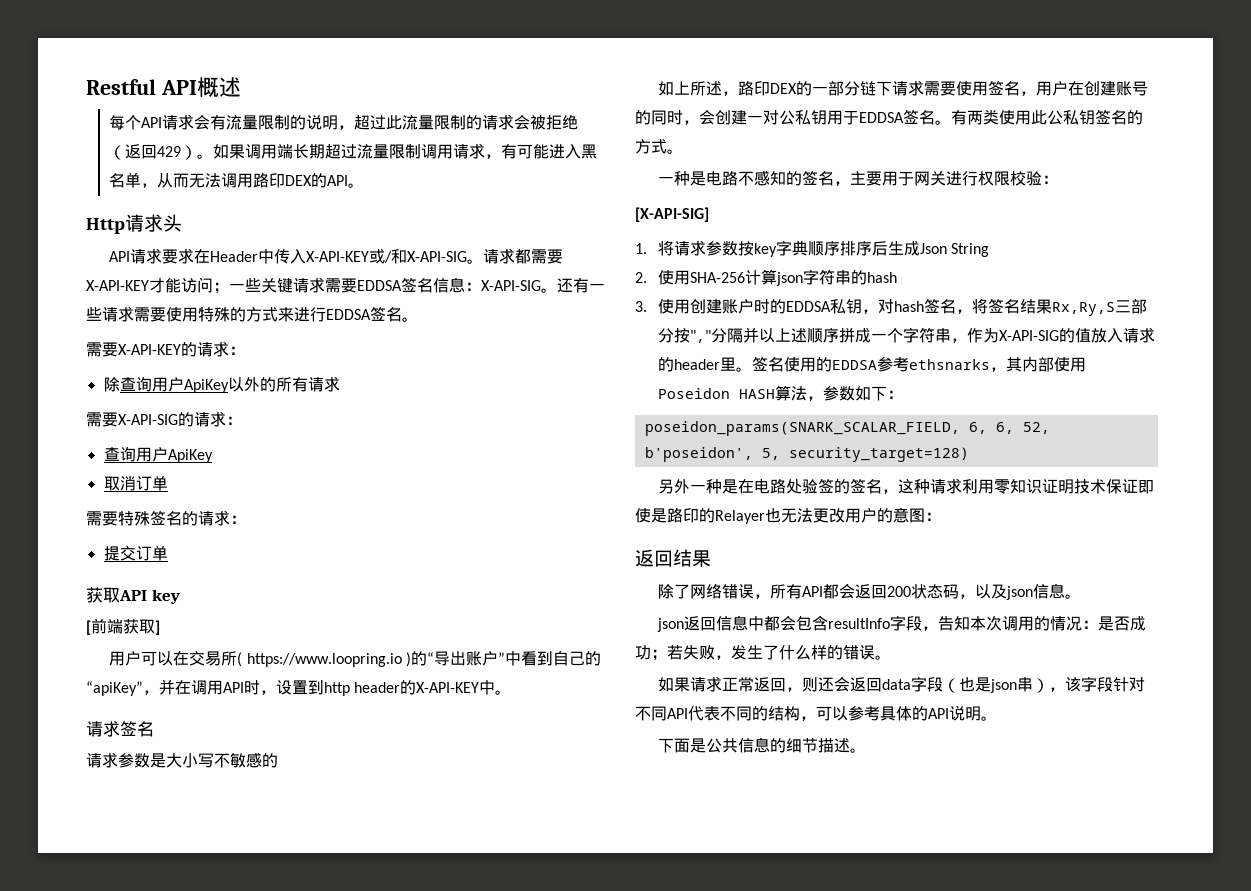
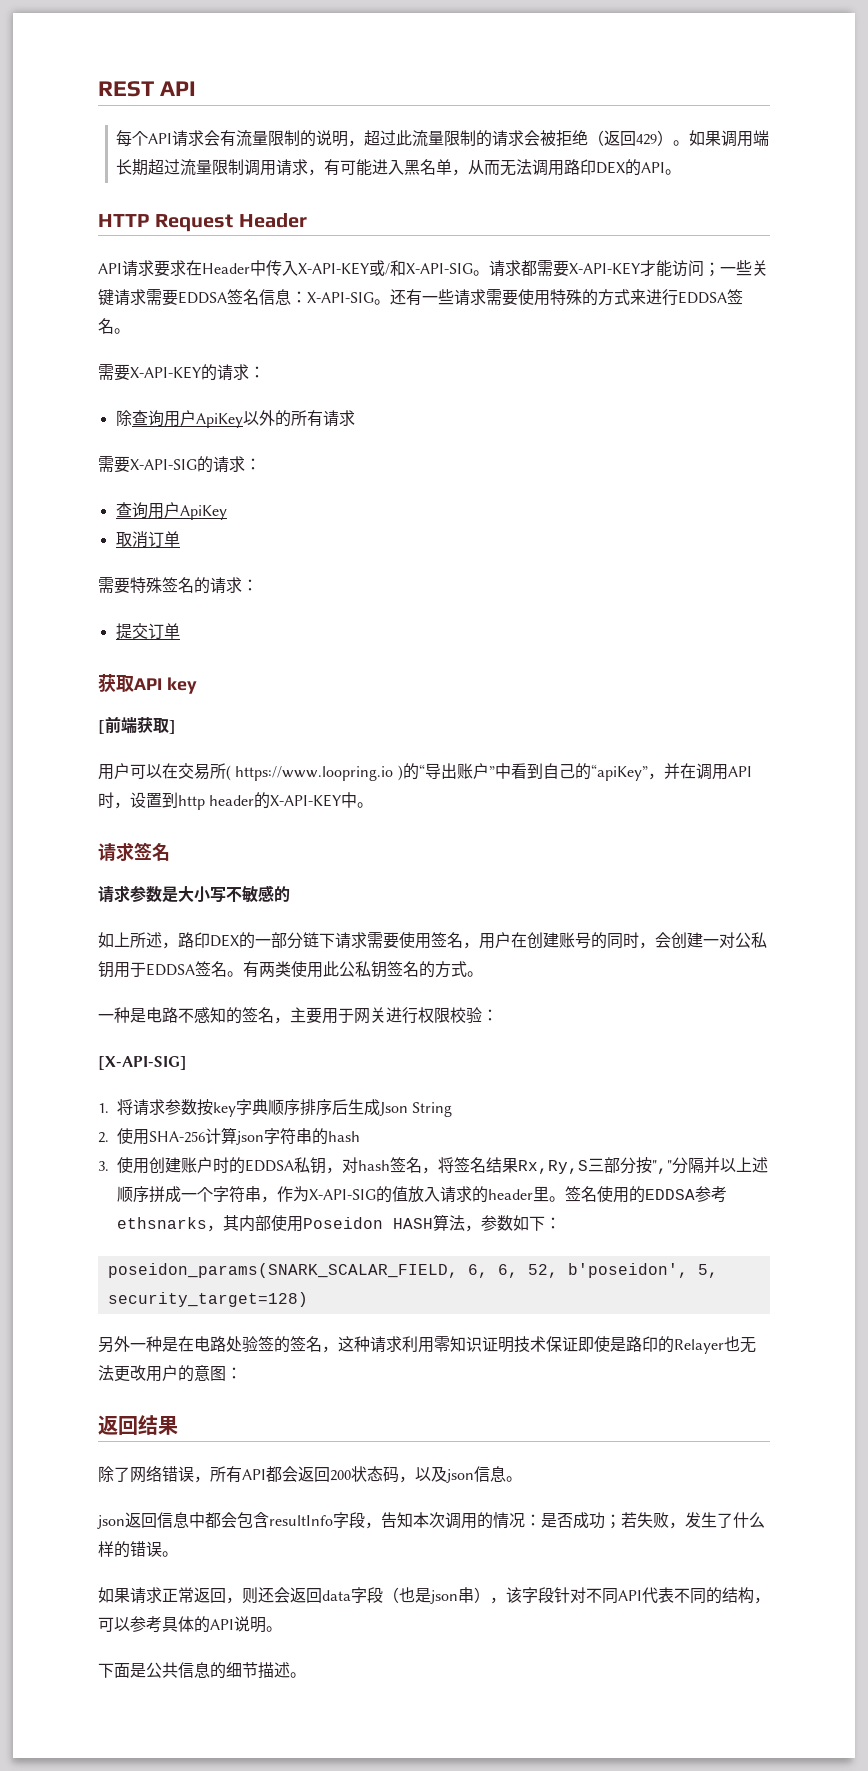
[86,77,241,97] Restful API概述 -> [98,81,197,97] REST API
[86,214,182,234] Http请求头 -> [98,213,307,232] HTTP Request Header

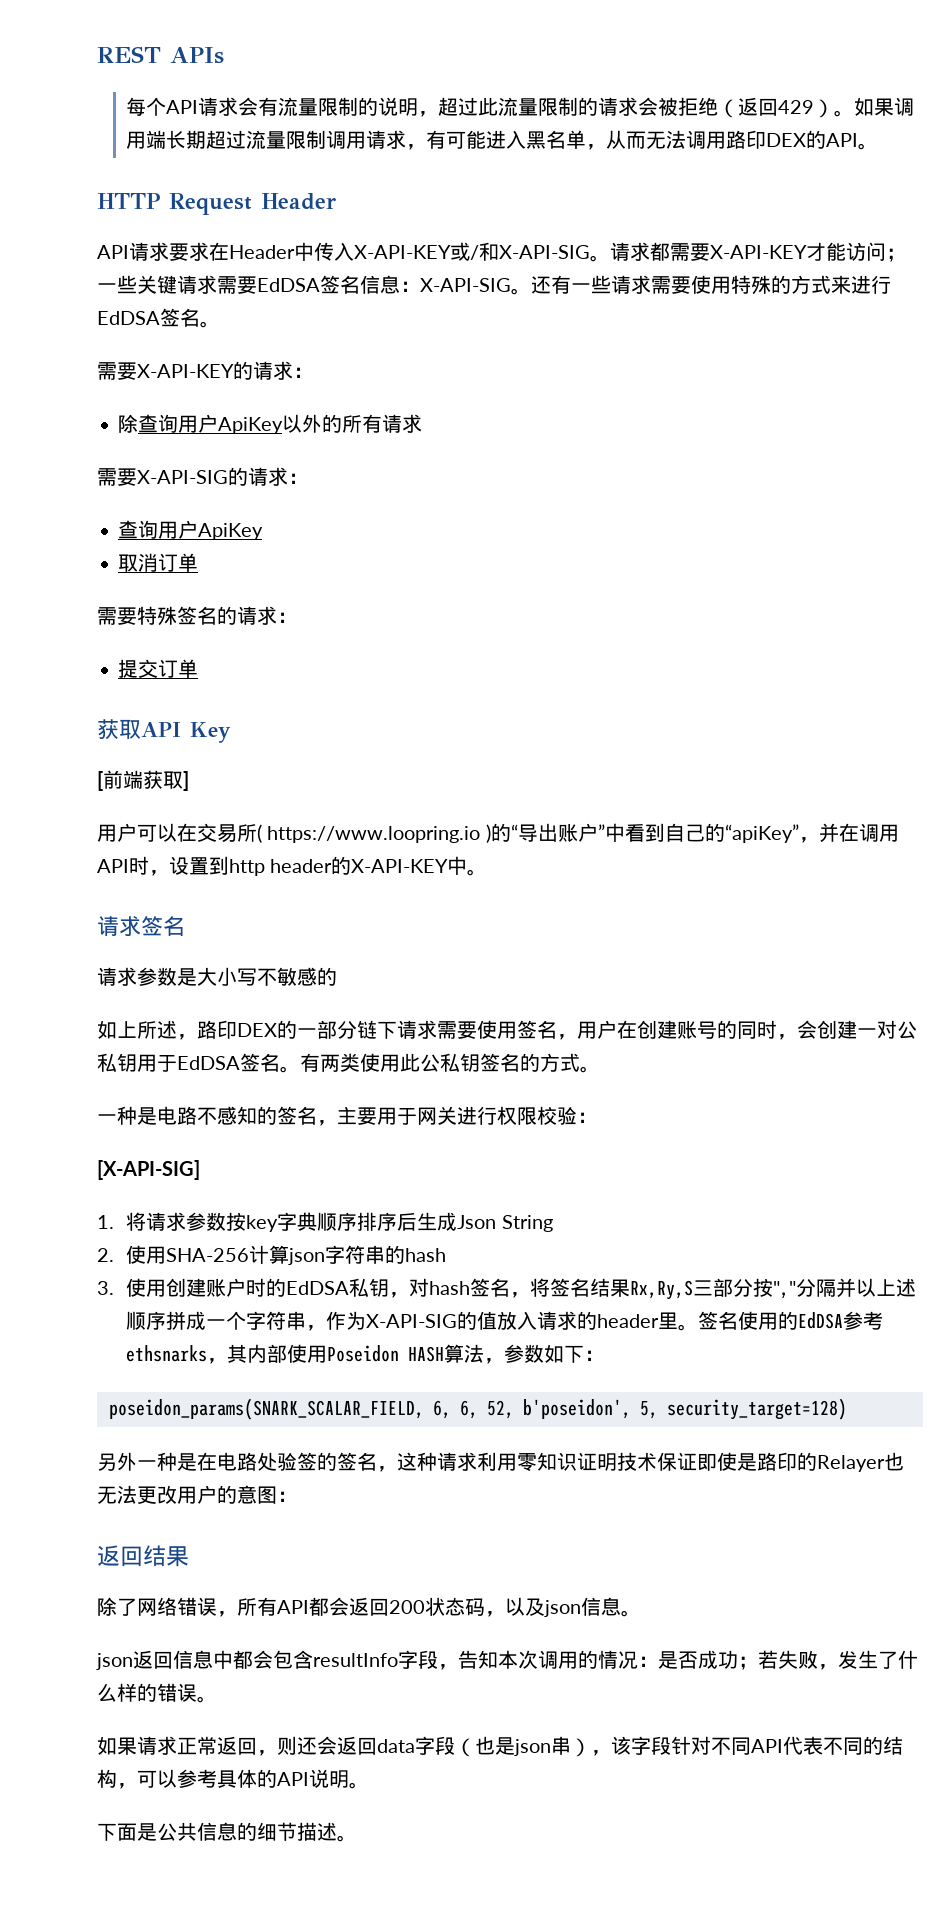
[160,81,197,96] API -> [170,47,224,64] APIs
[178,291,227,304] EDDSA -> [257,278,320,292] EdDSA
[678,291,727,304] EDDSA -> [97,311,160,325] EdDSA
[166,677,197,694] key -> [190,722,231,743] Key
[146,963,195,976] EDDSA -> [177,1056,240,1070] EdDSA
[245,1159,294,1172] EDDSA -> [286,1281,350,1295] EdDSA
[645,1189,695,1200] EDDSA -> [798,1312,844,1329] EdDSA

